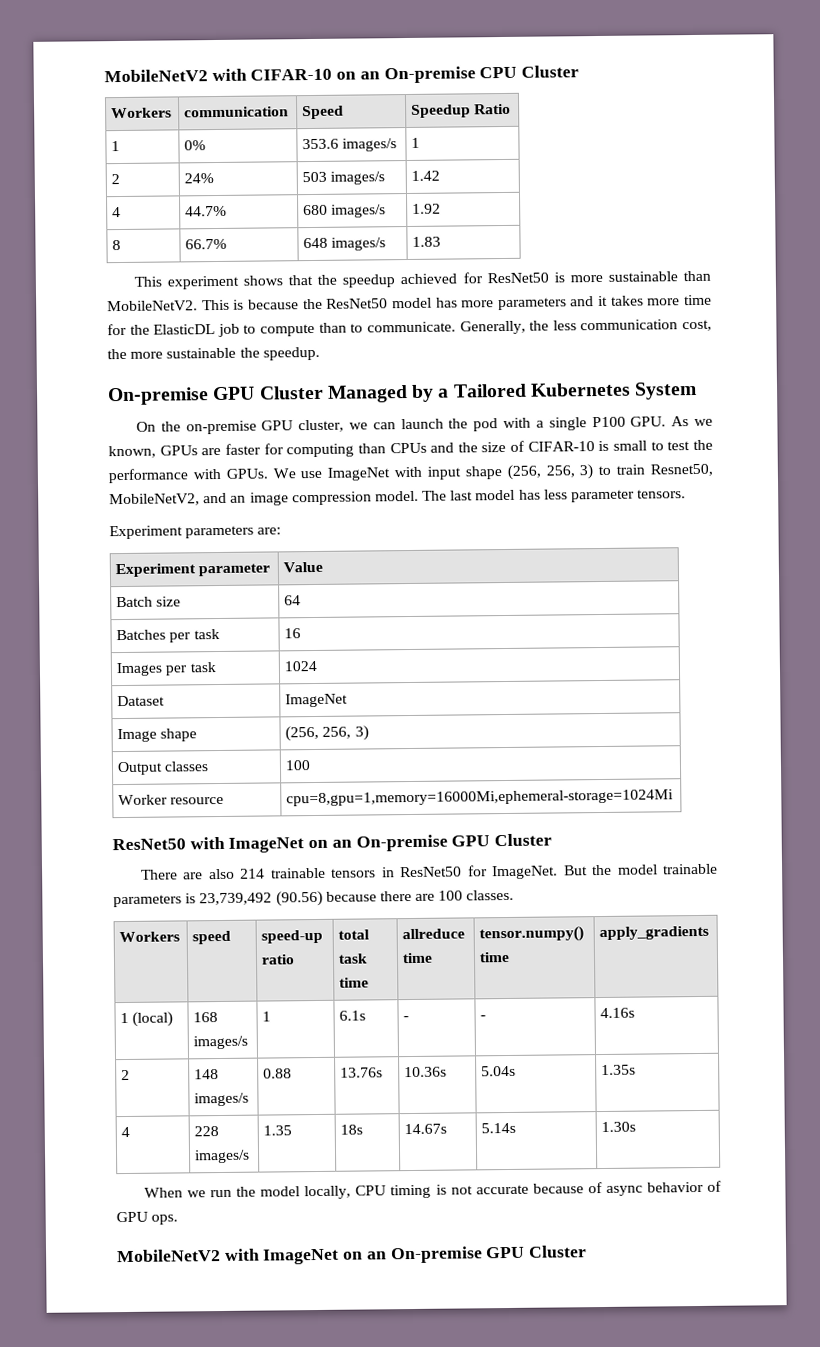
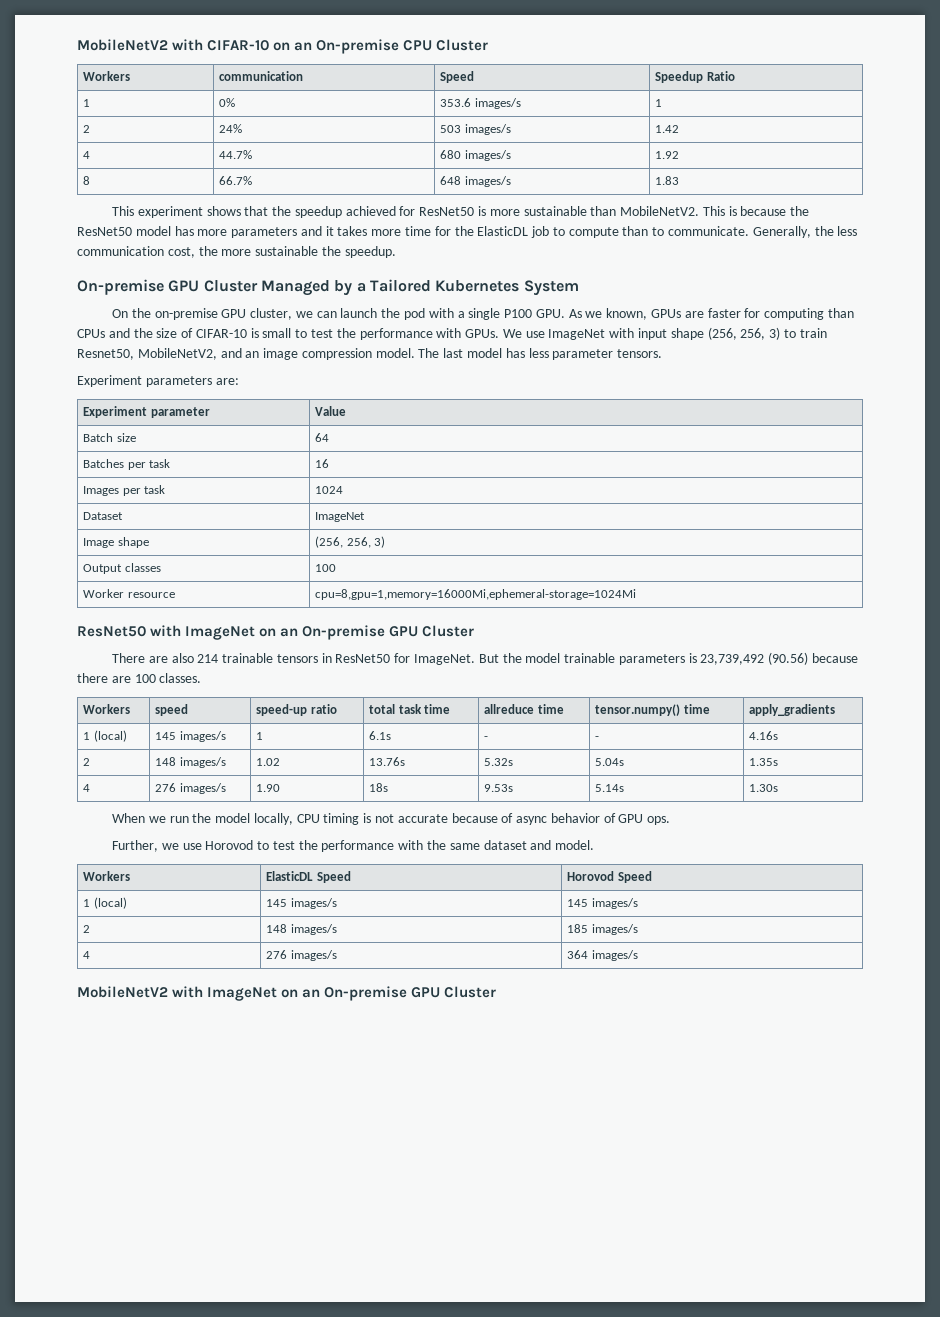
[193,1012,219,1023] 168 -> [155,732,177,740] 145
[263,1068,293,1079] 0.88 -> [256,758,281,766] 1.02
[404,1066,448,1078] 10.36s -> [484,758,514,766] 5.32s
[194,1126,220,1137] [194,1149,251,1164] [263,1125,293,1136] 228 images/s | 1.35 -> [155,783,226,794] [256,784,281,792] 276 images/s | 1.90
[404,1123,448,1135] 14.67s -> [484,784,514,792] 9.53s
(179, 1219) none -> [111,840,595,852] [83,871,131,881] [266,871,351,883] [567,871,652,883] [83,897,127,909] [266,898,337,909] [567,898,638,909] [83,925,91,933] [266,924,337,935] [567,924,638,935] [83,951,91,959] [266,950,337,961] [567,950,638,961] // Further, we use Horovod to test the performance with the same dataset and model. // Workers | ElasticDL Speed | Horovod Speed // 1 (local) | 145 images/s | 145 images/s // 2 | 148 images/s | 185 images/s // 4 | 276 images/s | 364 images/s

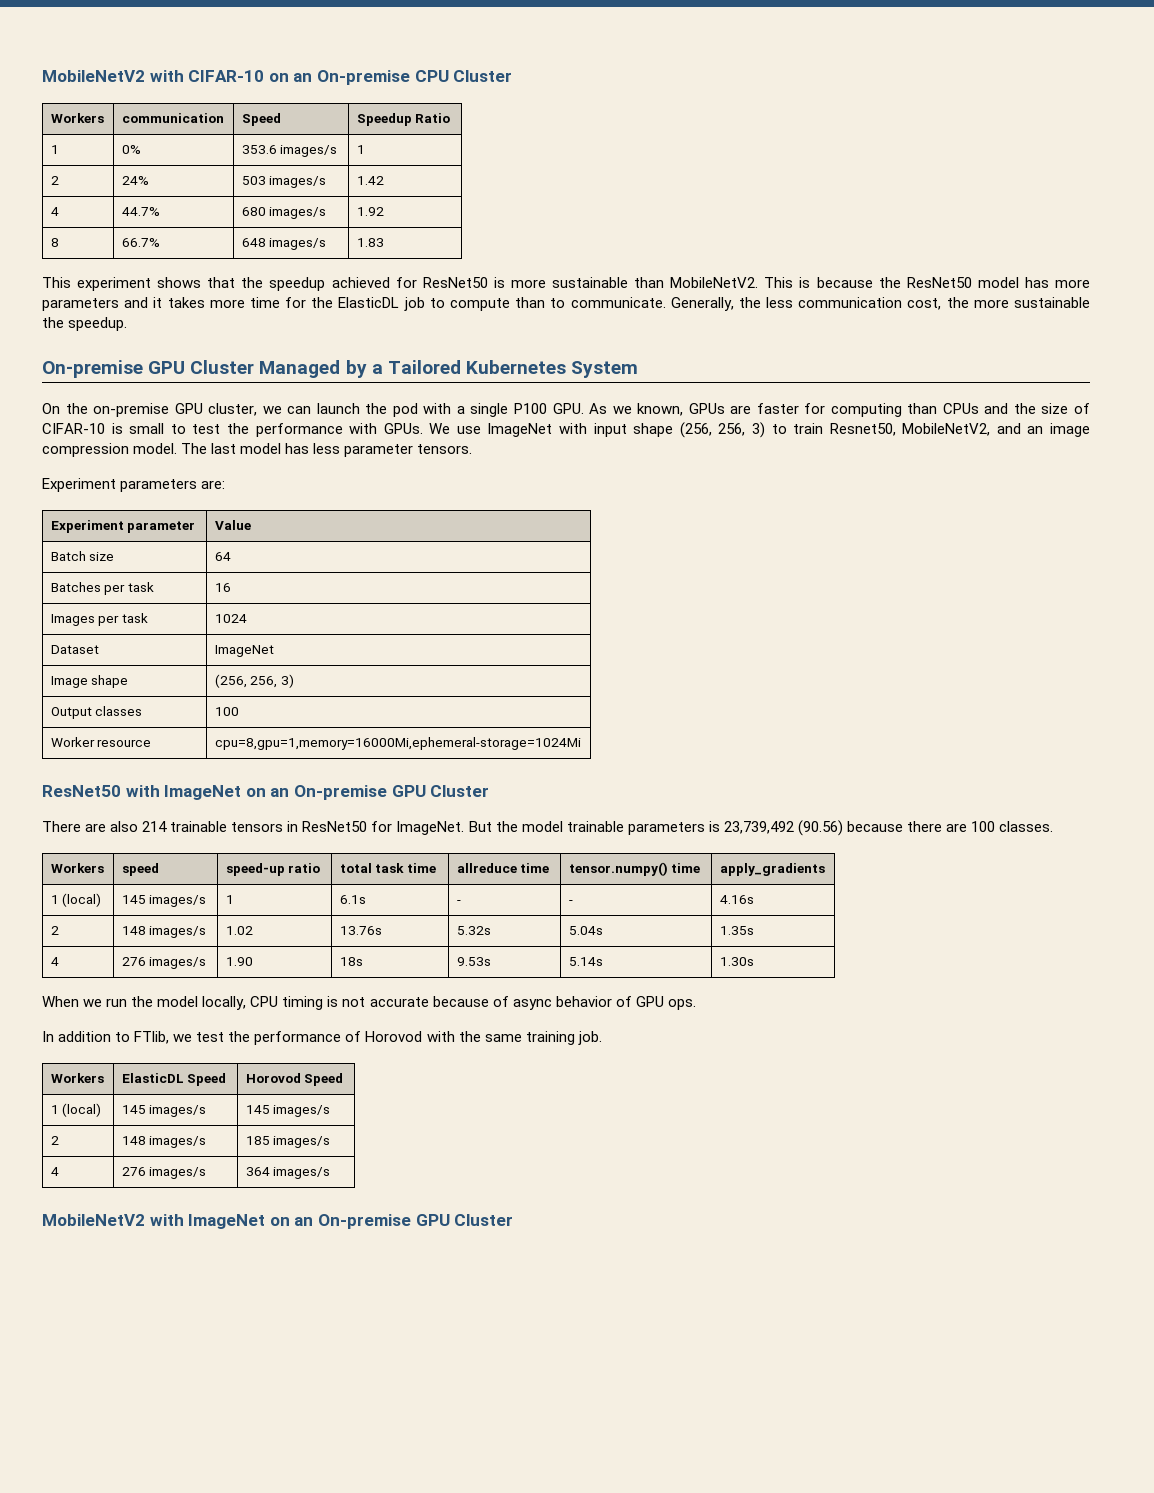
[111,840,395,852] Further, we use Horovod to test the performance -> [42,1031,423,1045] In addition to FTlib, we test the performance of Horovod
[483,840,595,850] dataset and model. -> [525,1031,602,1045] training job.

